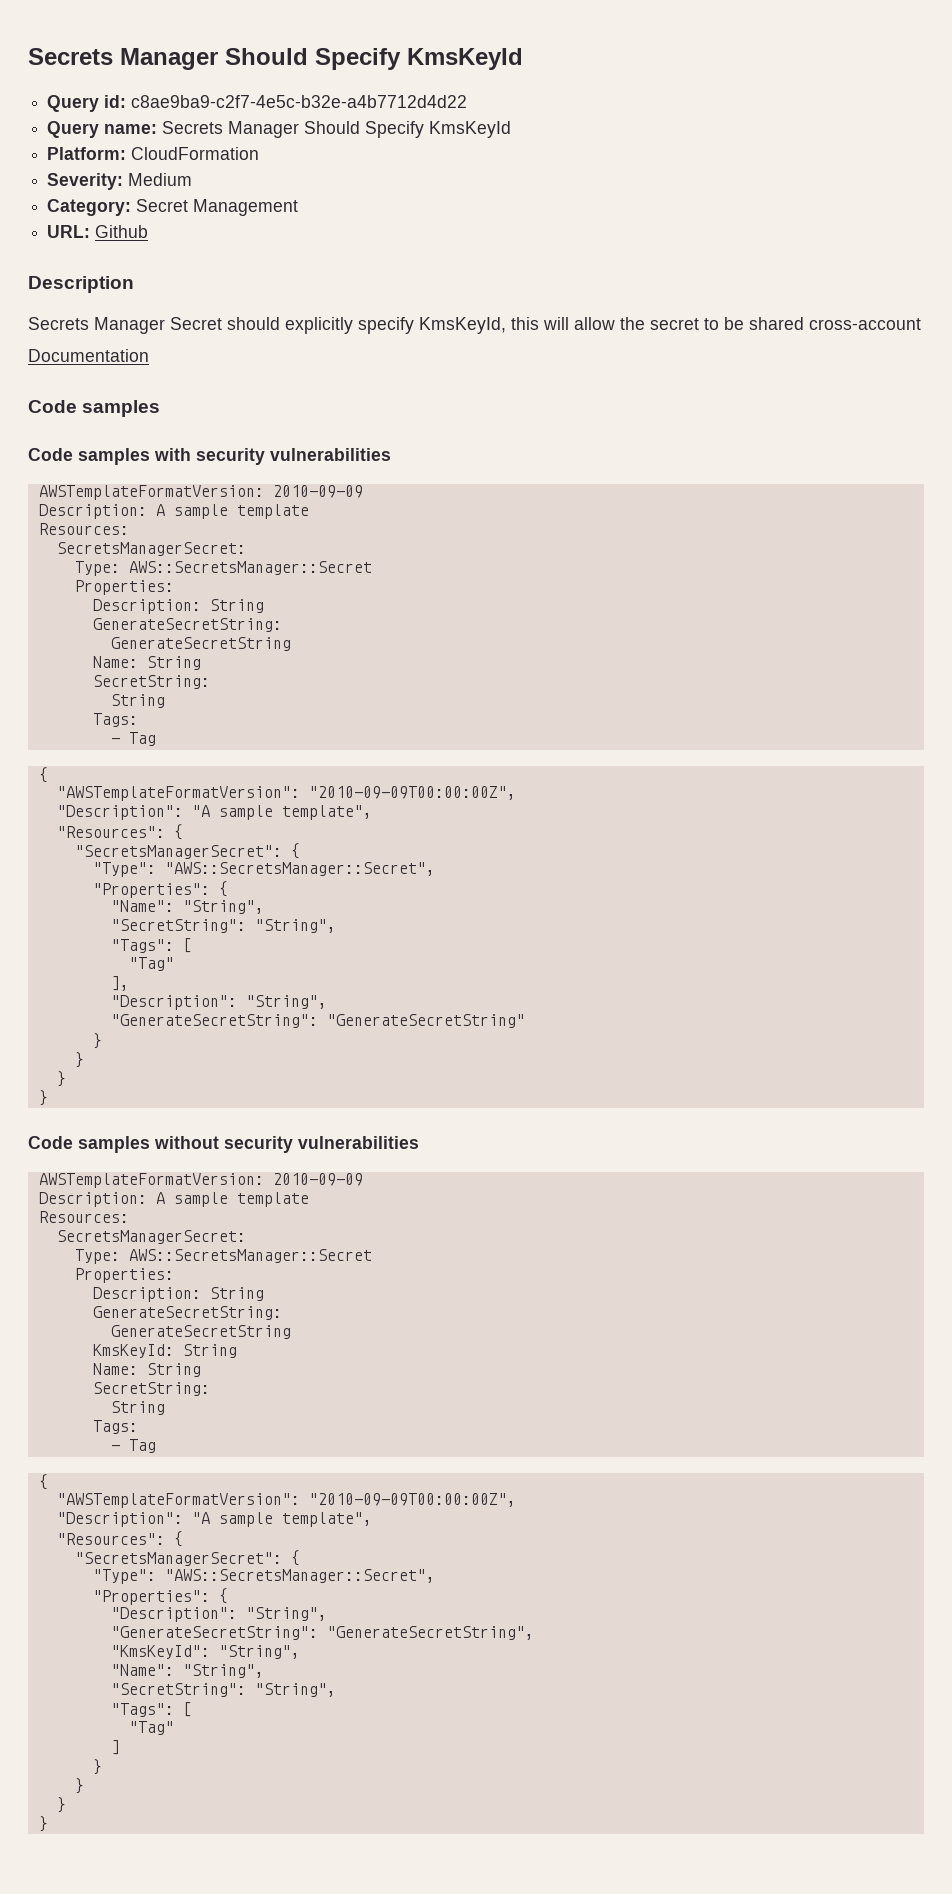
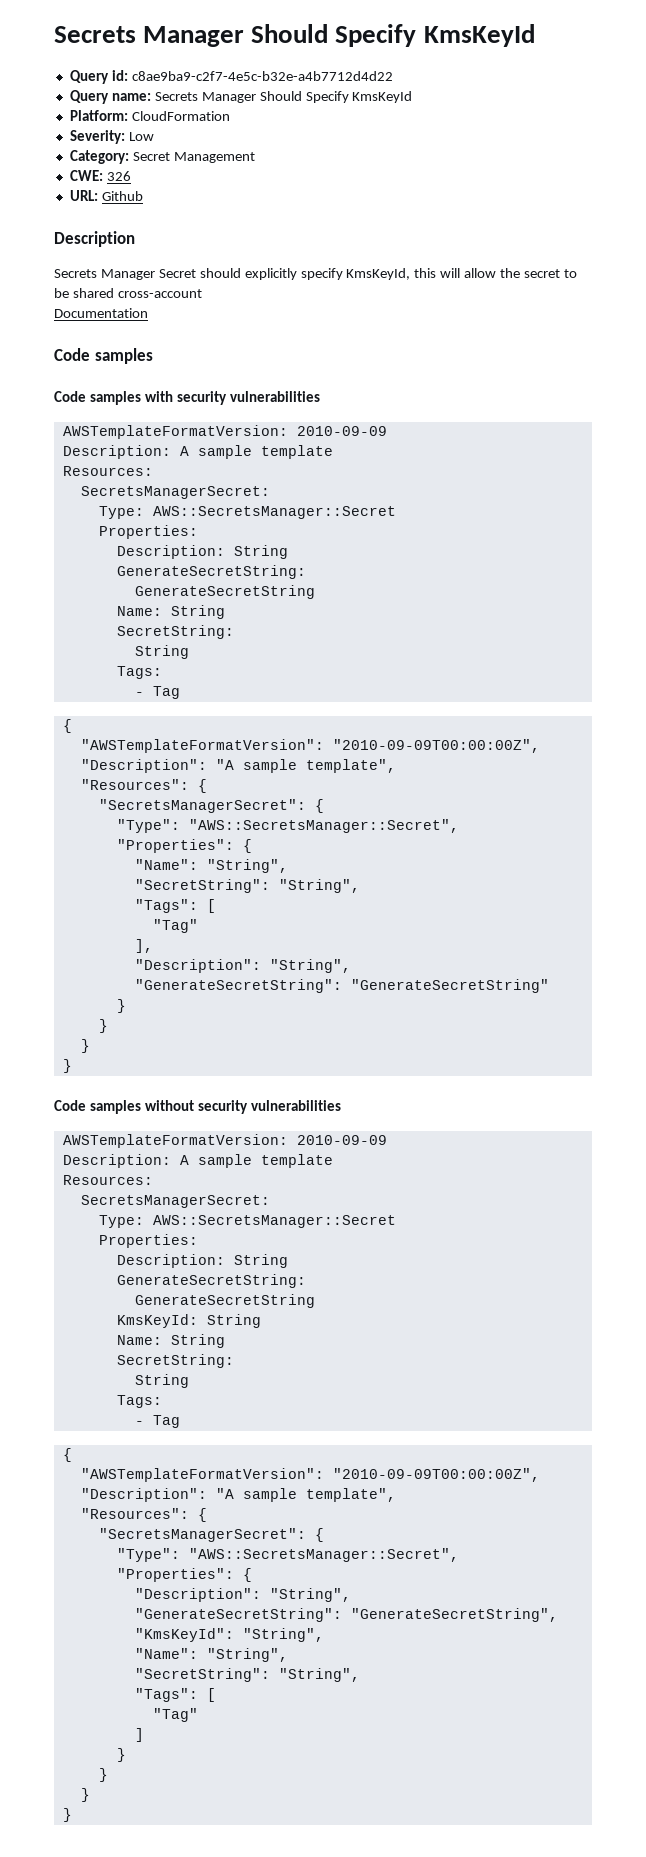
[128,173,193,186] Medium -> [128,132,154,141] Low
(299, 207) none -> [69,170,131,181] // CWE: 326

